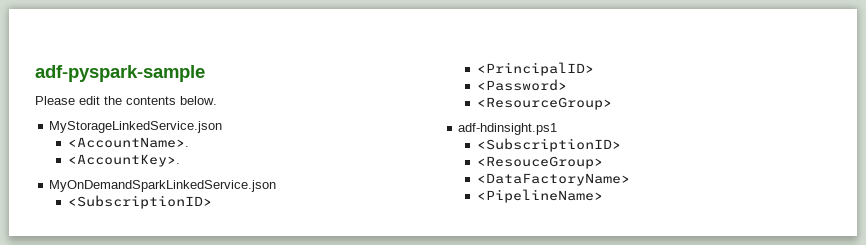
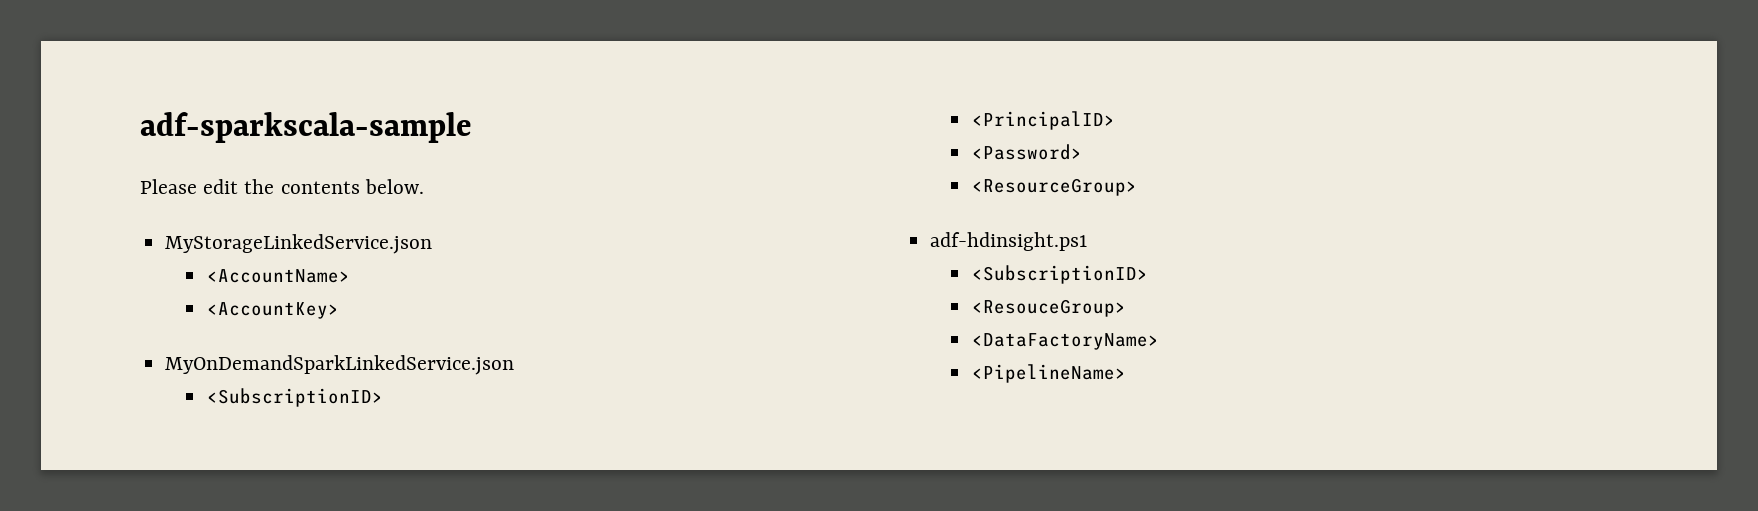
[35,65,205,82] adf-pyspark-sample -> [140,112,472,143] adf-sparkscala-sample
[68,137,190,148] [68,154,181,167] <AccountName>. // <AccountKey>. -> [206,269,350,283] [206,302,339,319] <AccountName> // <AccountKey>

